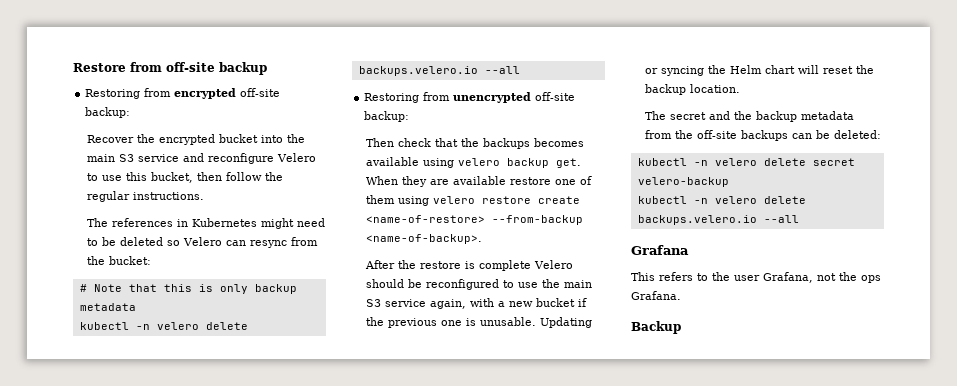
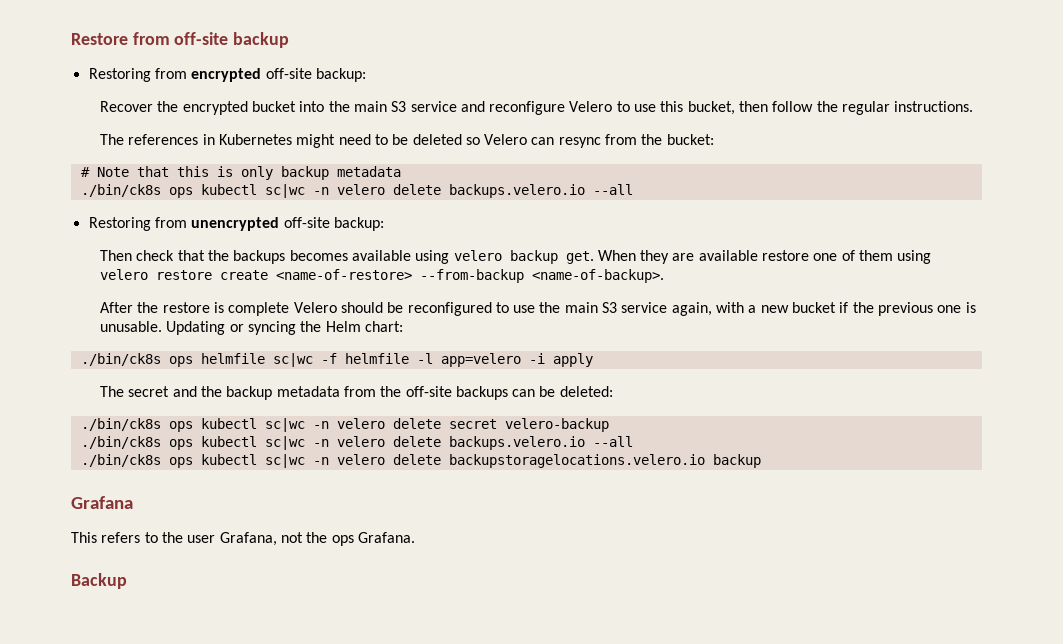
[79,322,129,330] kubectl -> [80,184,305,198] ./bin/ck8s ops kubectl sc|wc
[765,65,875,74] [645,84,741,95] chart will reset the backup location. -> [364,321,403,332] [80,353,593,367] chart: // ./bin/ck8s ops helmfile sc|wc -f helmfile -l app=velero -i apply
[637,158,687,166] kubectl -> [80,418,305,432] ./bin/ck8s ops kubectl sc|wc
[637,196,806,204] [637,215,799,225] kubectl -n velero delete backups.velero.io --all -> [80,436,633,450] [80,454,761,468] ./bin/ck8s ops kubectl sc|wc -n velero delete backups.velero.io --all // ./bin/ck8s ops kubectl sc|wc -n velero delete backupstoragelocations.velero.io backup

